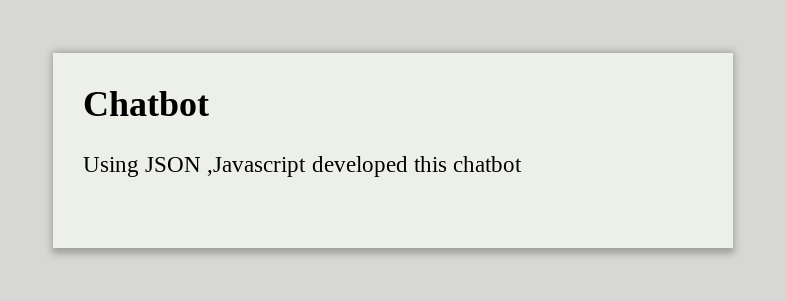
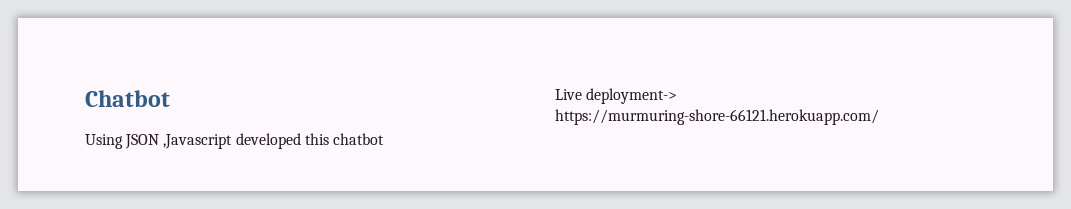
(523, 164) none -> [555,88,678,104] [555,109,879,125] // Live deployment-> https://murmuring-shore-66121.herokuapp.com/

